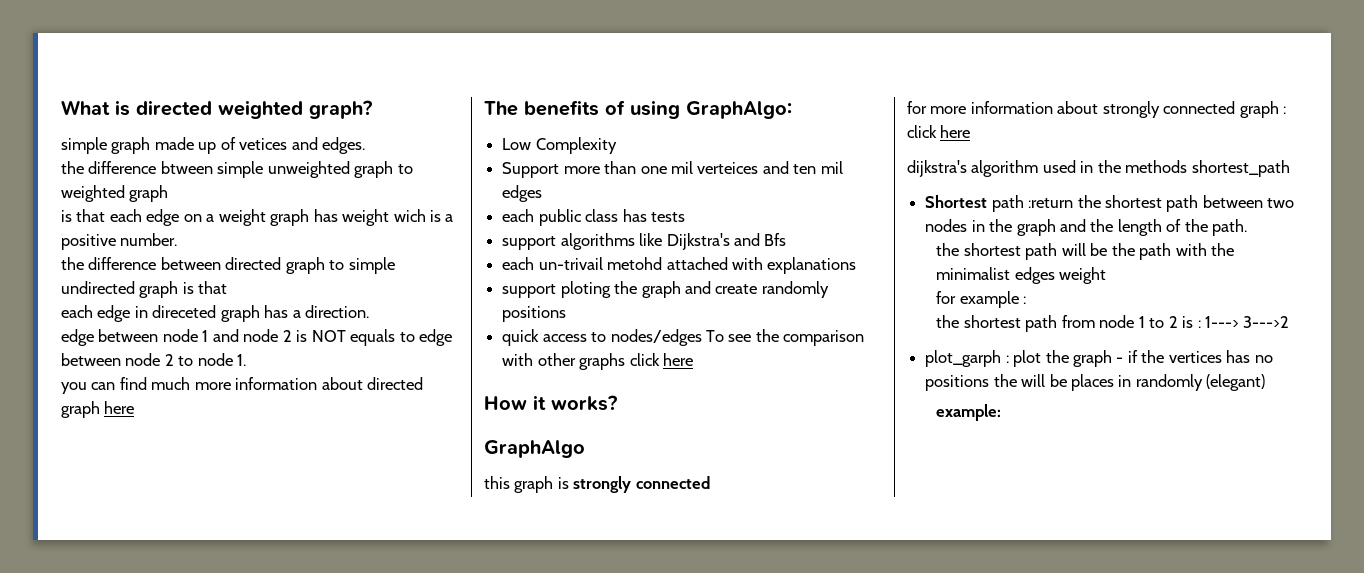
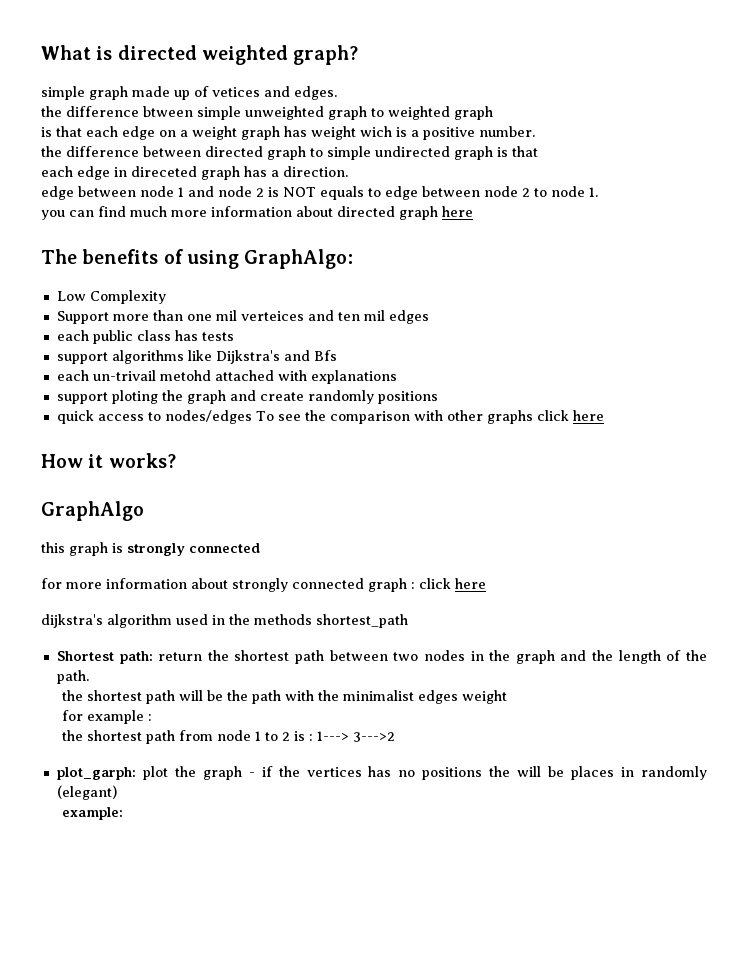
[991,195,1074,212] path :return -> [119,651,203,664] path: return
[925,350,1009,367] plot_garph : -> [56,767,136,780] plot_garph:

